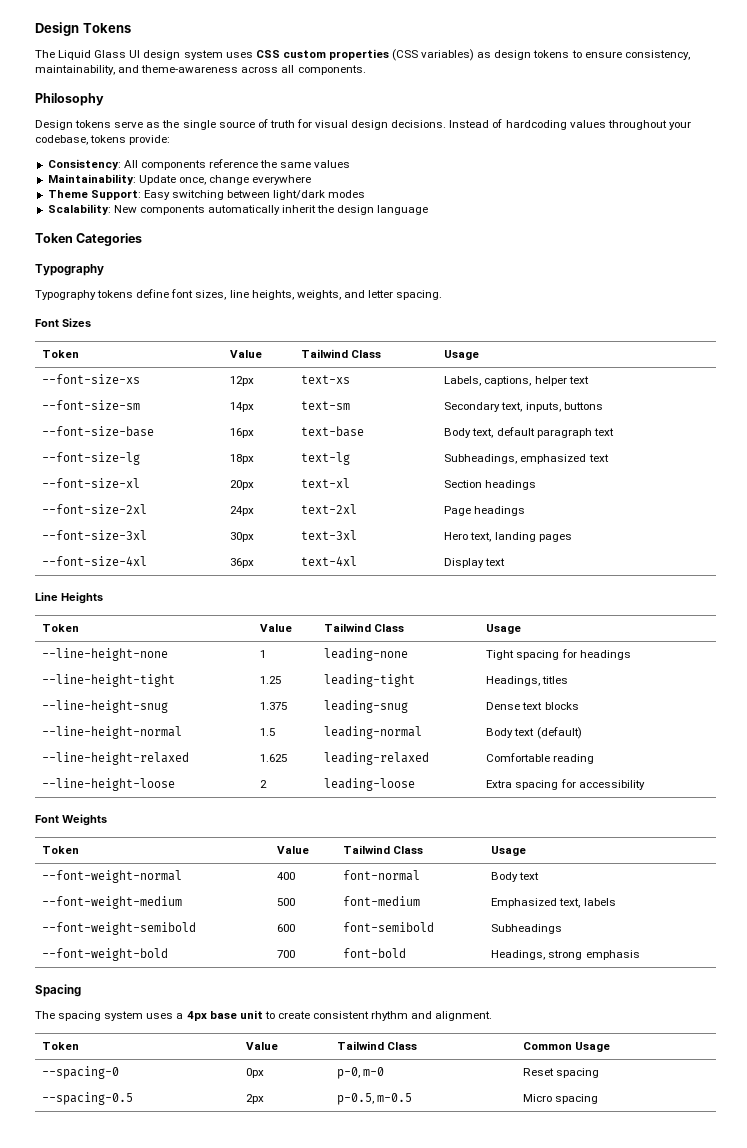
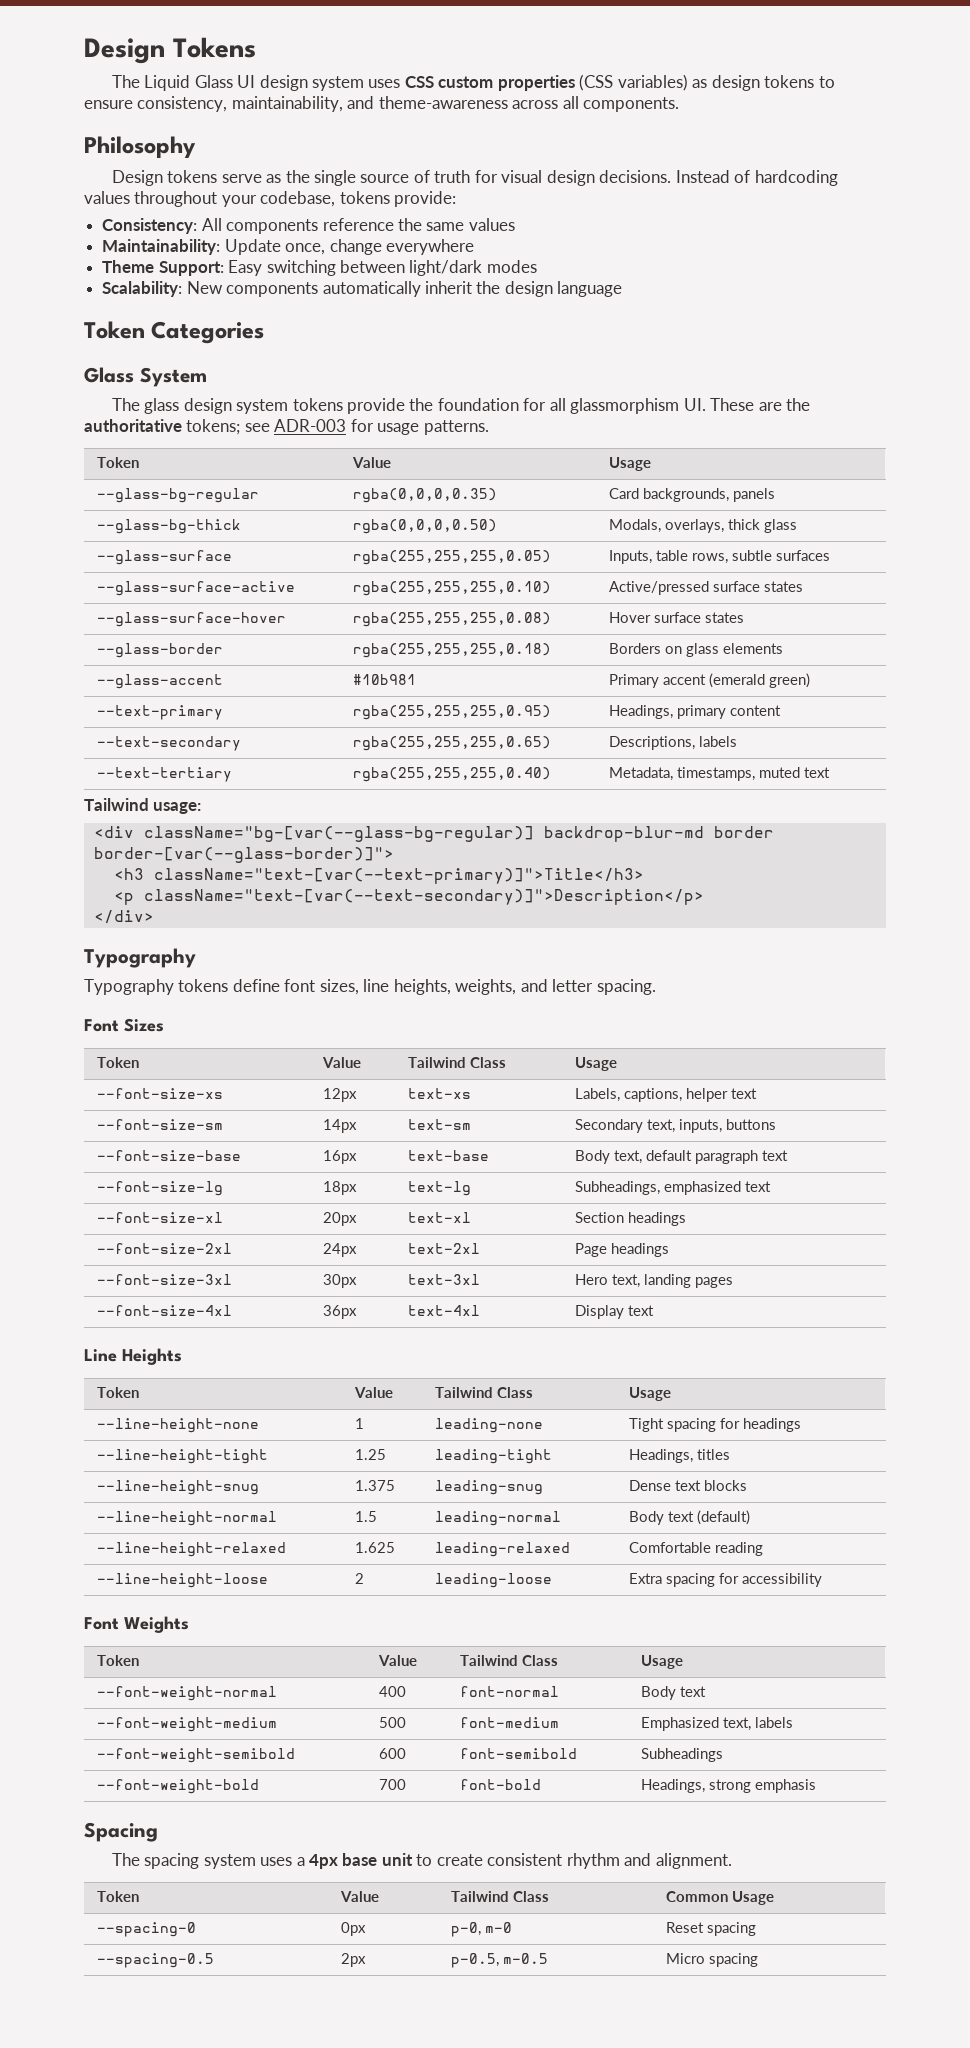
(143, 239) none -> [84,367,207,387] [111,398,811,414] [84,419,489,435] [96,457,139,468] [351,457,391,468] [608,457,651,471] [96,488,259,503] [352,488,497,503] [608,488,775,502] [96,519,241,534] [352,519,497,534] [608,519,797,533] [96,550,232,565] [352,550,551,565] [608,550,830,564] [96,581,295,596] [352,581,551,596] [608,581,803,595] [96,612,286,627] [352,612,551,627] [608,612,744,623] [96,643,223,658] [352,643,551,658] [608,643,783,657] [96,674,223,689] [352,674,416,685] [608,673,810,688] [96,705,223,720] [352,705,551,720] [608,705,781,719] [96,736,241,751] [352,736,551,751] [608,736,737,750] [96,767,232,782] [352,767,551,782] [608,767,830,781] [84,798,202,814] [93,826,774,842] [93,847,394,863] [113,868,644,884] [113,889,704,905] [93,910,154,924] // Glass System // The glass design system tokens provide the foundation for all glassmorphism UI. These are the authoritative tokens; see ADR-003 for usage patterns. // Token | Value | Usage // --glass-bg-regular | rgba(0,0,0,0.35) | Card backgrounds, panels // --glass-bg-thick | rgba(0,0,0,0.50) | Modals, overlays, thick glass // --glass-surface | rgba(255,255,255,0.05) | Inputs, table rows, subtle surfaces // --glass-surface-active | rgba(255,255,255,0.10) | Active/pressed surface states // --glass-surface-hover | rgba(255,255,255,0.08) | Hover surface states // --glass-border | rgba(255,255,255,0.18) | Borders on glass elements // --glass-accent | #10b981 | Primary accent (emerald green) // --text-primary | rgba(255,255,255,0.95) | Headings, primary content // --text-secondary | rgba(255,255,255,0.65) | Descriptions, labels // --text-tertiary | rgba(255,255,255,0.40) | Metadata, timestamps, muted text // Tailwind usage: // <div className="bg-[var(--glass-bg-regular)] backdrop-blur-md border border-[var(--glass-border)]"> // <h3 className="text-[var(--text-primary)]">Title</h3> // <p className="text-[var(--text-secondary)]">Description</p> // </div>

